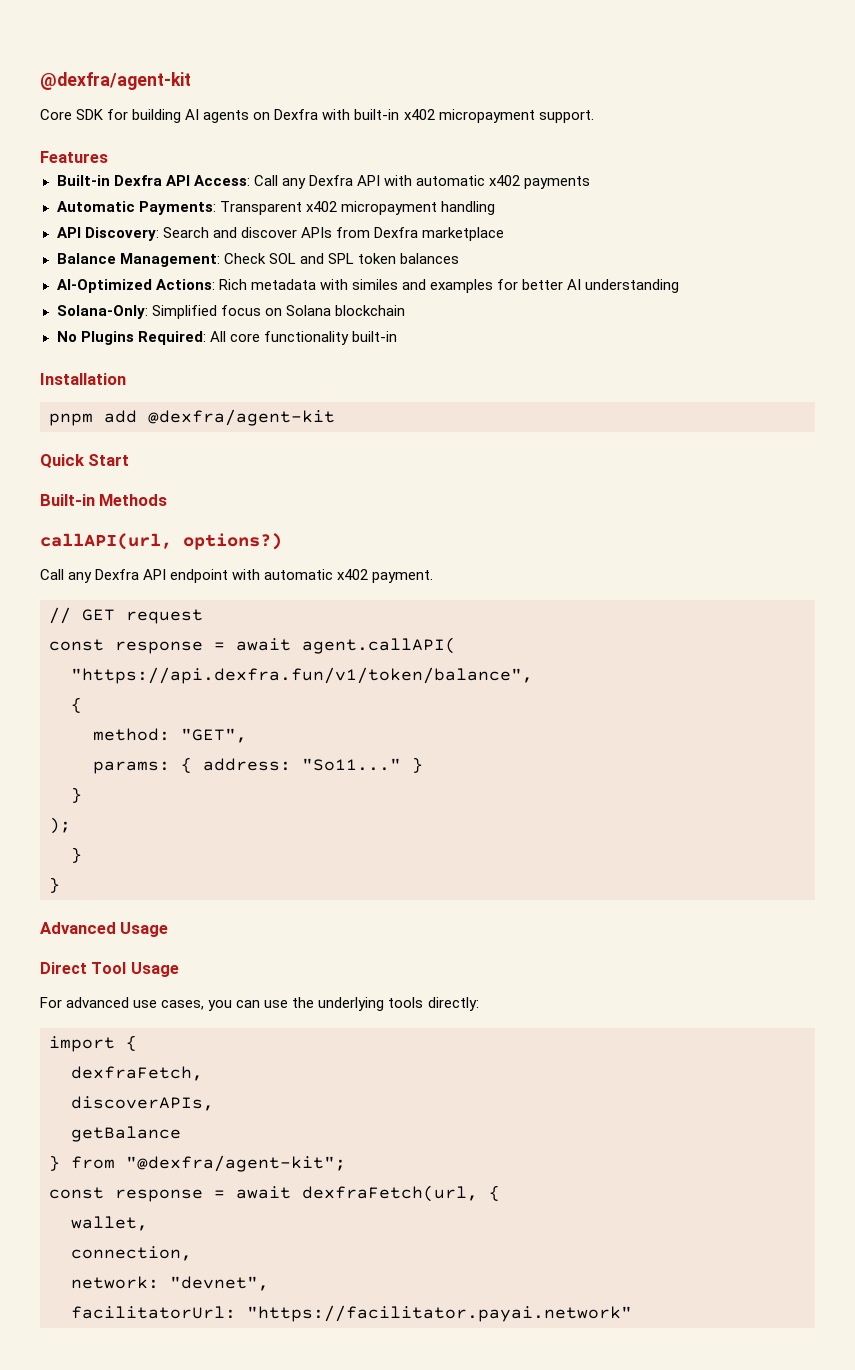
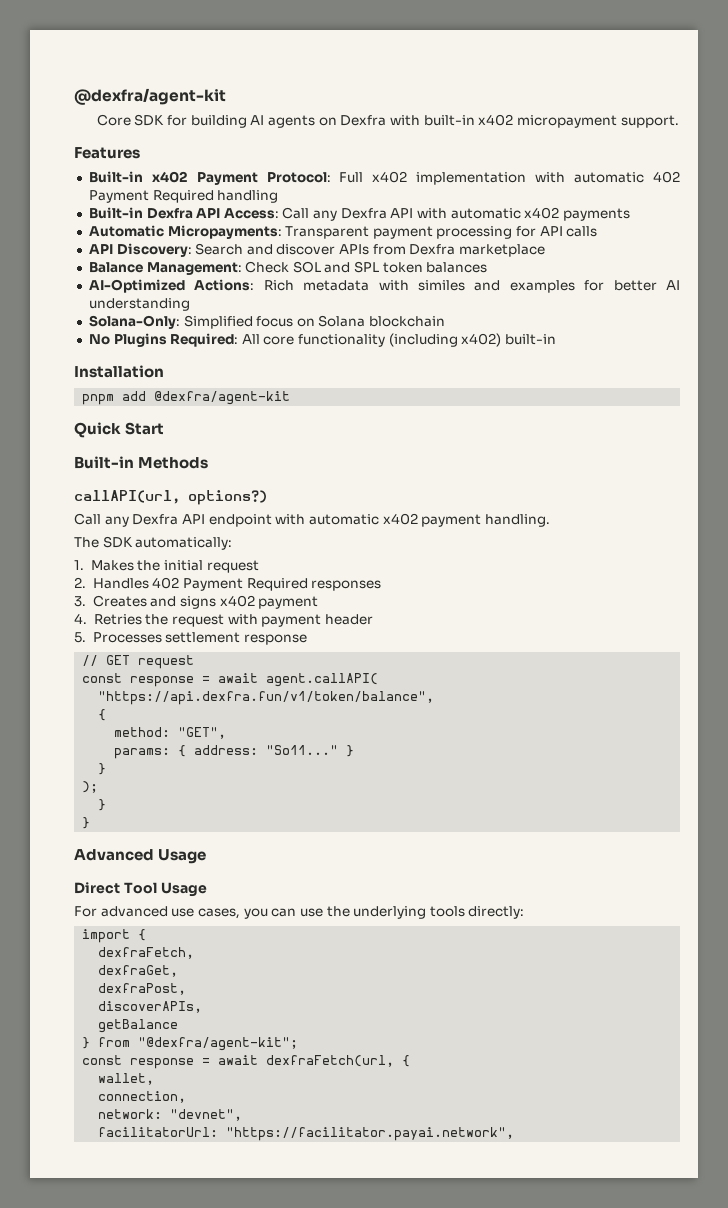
(108, 157) none -> [88,171,681,185] [88,190,279,203] // Built-in x402 Payment Protocol: Full x402 implementation with automatic 402 Payment Required handling
[138,201,495,215] Payments: Transparent x402 micropayment handling -> [167,225,598,239] Micropayments: Transparent payment processing for API calls
(349, 338) none -> [388,333,502,347] (including x402)
[372,570,434,583] payment. -> [421,514,550,527] [74,536,233,550] [74,560,259,573] [74,577,382,591] [74,595,319,609] [74,613,373,627] [74,632,308,645] payment handling. // The SDK automatically: // 1. Makes the initial request // 2. Handles 402 Payment Required responses // 3. Creates and signs x402 payment // 4. Retries the request with payment header // 5. Processes settlement response
(203, 1073) none -> [98,965,179,977] [98,983,187,995] // dexfraGet, // dexfraPost,
[247,1305,632,1322] "https://facilitator.payai.network" -> [226,1127,515,1141] "https://facilitator.payai.network",

